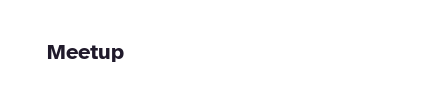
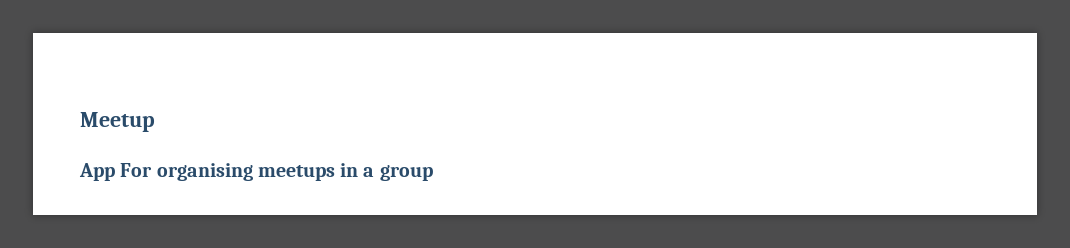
(124, 53) none -> [79,163,433,181] // App For organising meetups in a group

